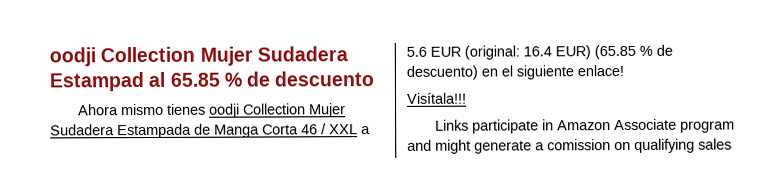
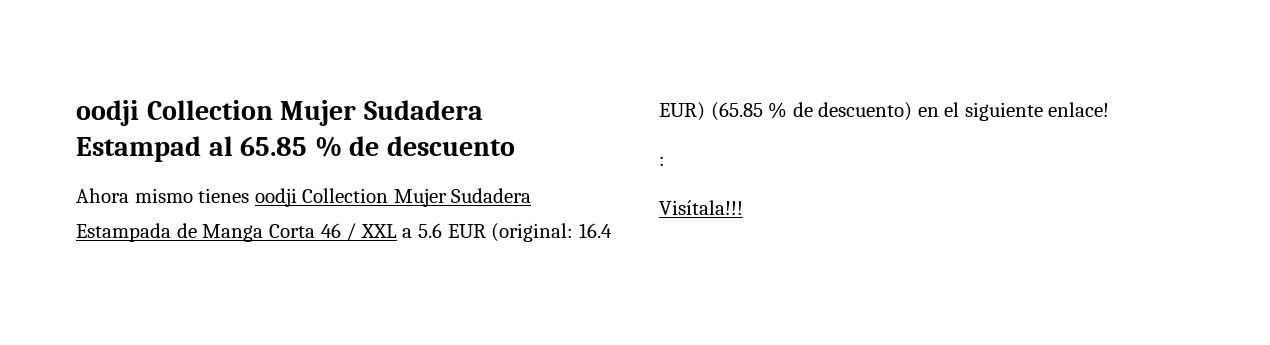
(624, 70) none -> [659,156,665,166] // :
[434,118,735,134] [407,138,732,154] // Links participate in Amazon Associate program and might generate a comission on qualifying sales -> (743, 207) none

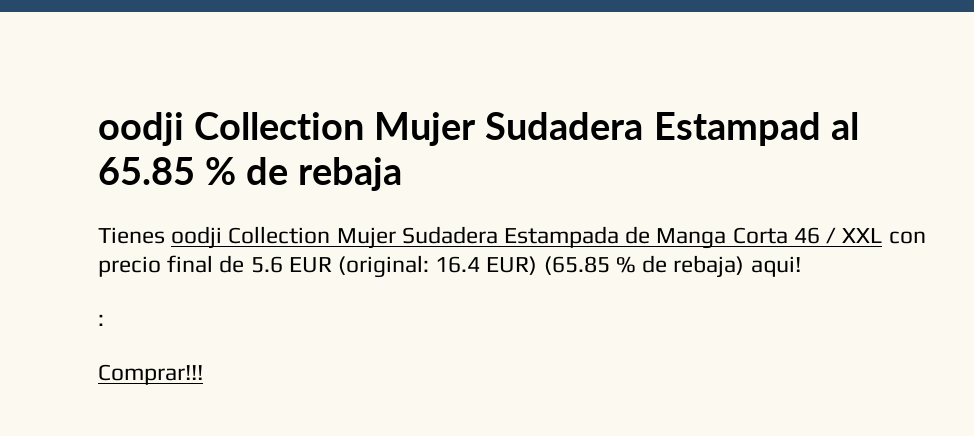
[386,136,515,156] [76,188,250,203] descuento // Ahora mismo tienes -> [298,157,403,191] [98,227,165,244] rebaja // Tienes
[402,228,413,238] a -> [888,231,926,244] [98,255,245,277] con precio final de
[818,102,1110,121] descuento) en el siguiente enlace! -> [673,255,801,278] rebaja) aqui!
[659,200,743,215] Visítala!!! -> [98,364,203,385] Comprar!!!

